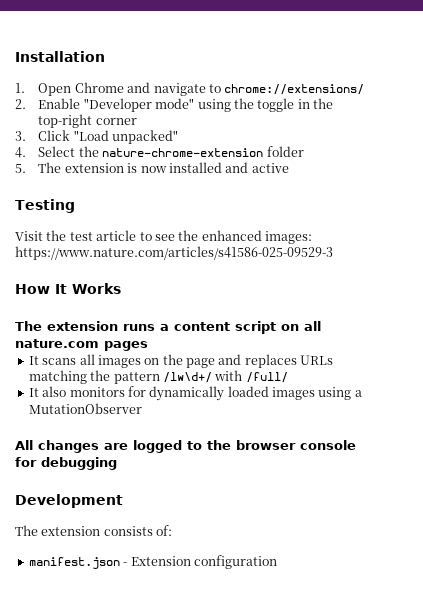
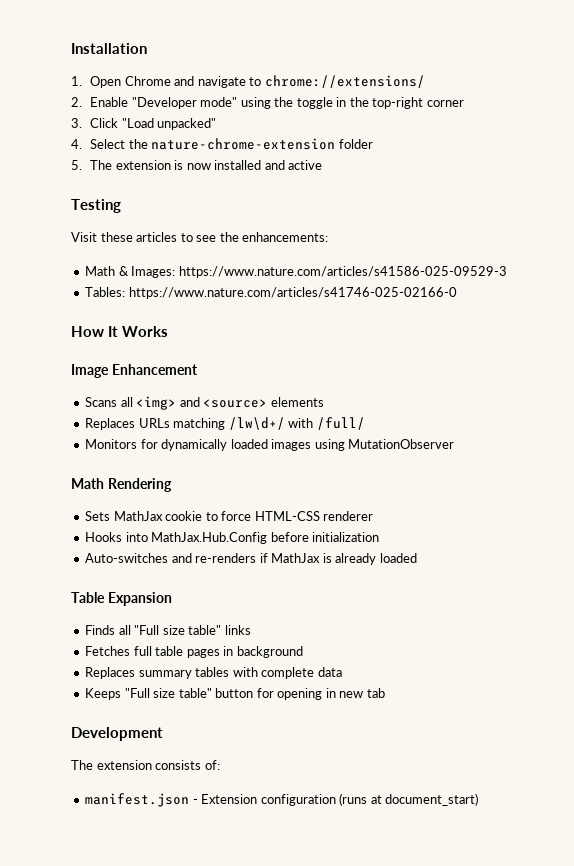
[46,230,312,244] the test article to see the enhanced images: -> [100,232,329,242] [85,266,176,278] these articles to see the enhancements: // Math & Images:
(333, 253) none -> [85,287,457,299] // Tables: https://www.nature.com/articles/s41746-025-02166-0
[15,321,321,334] [15,339,148,351] [28,354,334,368] [28,370,160,384] The extension runs a content script on all nature.com pages // It scans all images on the page and replaces URLs matching the pattern -> [71,364,198,378] [85,396,324,410] [85,418,226,430] Image Enhancement // Scans all <img> and <source> elements // Replaces URLs matching
[28,386,125,397] It also monitors -> [85,439,138,449] Monitors
[354,390,362,397] a -> (345, 445) none
[15,440,356,453] [15,457,117,470] All changes are logged to the browser console for debugging -> [71,478,172,492] [85,511,374,521] [85,532,380,544] [85,553,417,565] [71,592,172,606] [85,625,251,635] [85,646,303,658] [85,667,342,679] [85,688,385,700] Math Rendering // Sets MathJax cookie to force HTML-CSS renderer // Hooks into MathJax.Hub.Config before initialization // Auto-switches and re-renders if MathJax is already loaded // Table Expansion // Finds all "Full size table" links // Fetches full table pages in background // Replaces summary tables with complete data // Keeps "Full size table" button for opening in new tab
(277, 562) none -> [339,793,479,806] (runs at document_start)

